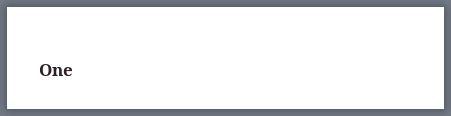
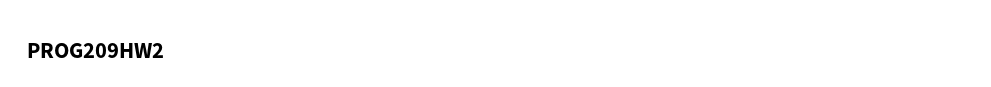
[39,64,73,76] One -> [27,43,164,58] PROG209HW2

